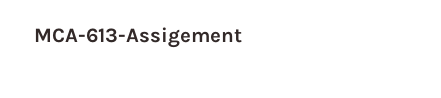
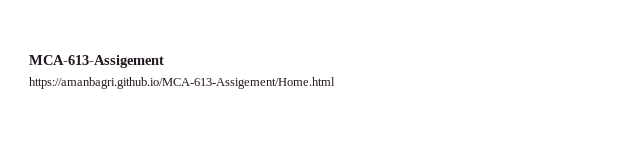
(242, 37) none -> [29,77,335,89] // https://amanbagri.github.io/MCA-613-Assigement/Home.html

